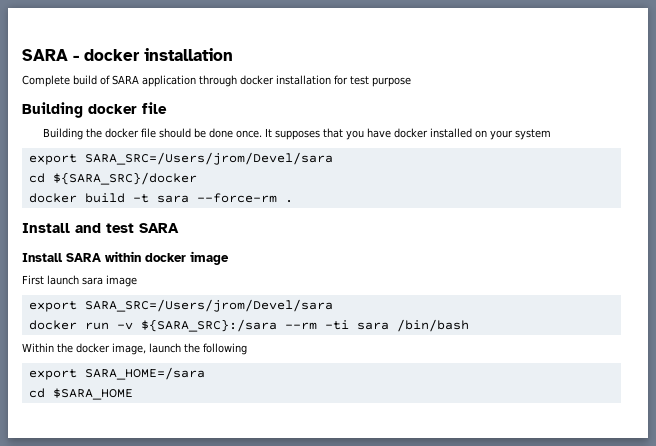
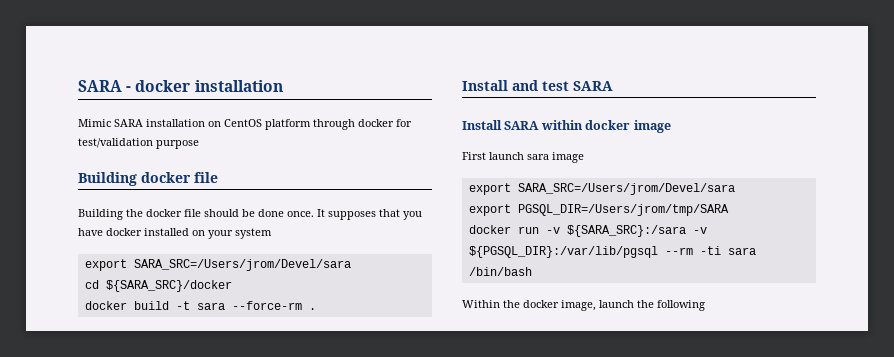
[22,75,369,87] Complete build of SARA application through docker installation for test -> [78,119,412,130] [78,138,153,148] Mimic SARA installation on CentOS platform through docker for test/validation
(333, 305) none -> [468,204,729,216] // export PGSQL_DIR=/Users/jrom/tmp/SARA
(277, 325) none -> [692,227,707,234] [468,246,658,258] -v ${PGSQL_DIR}:/var/lib/pgsql
[28,367,205,380] [28,388,133,400] // export SARA_HOME=/sara // cd $SARA_HOME -> (705, 305) none

